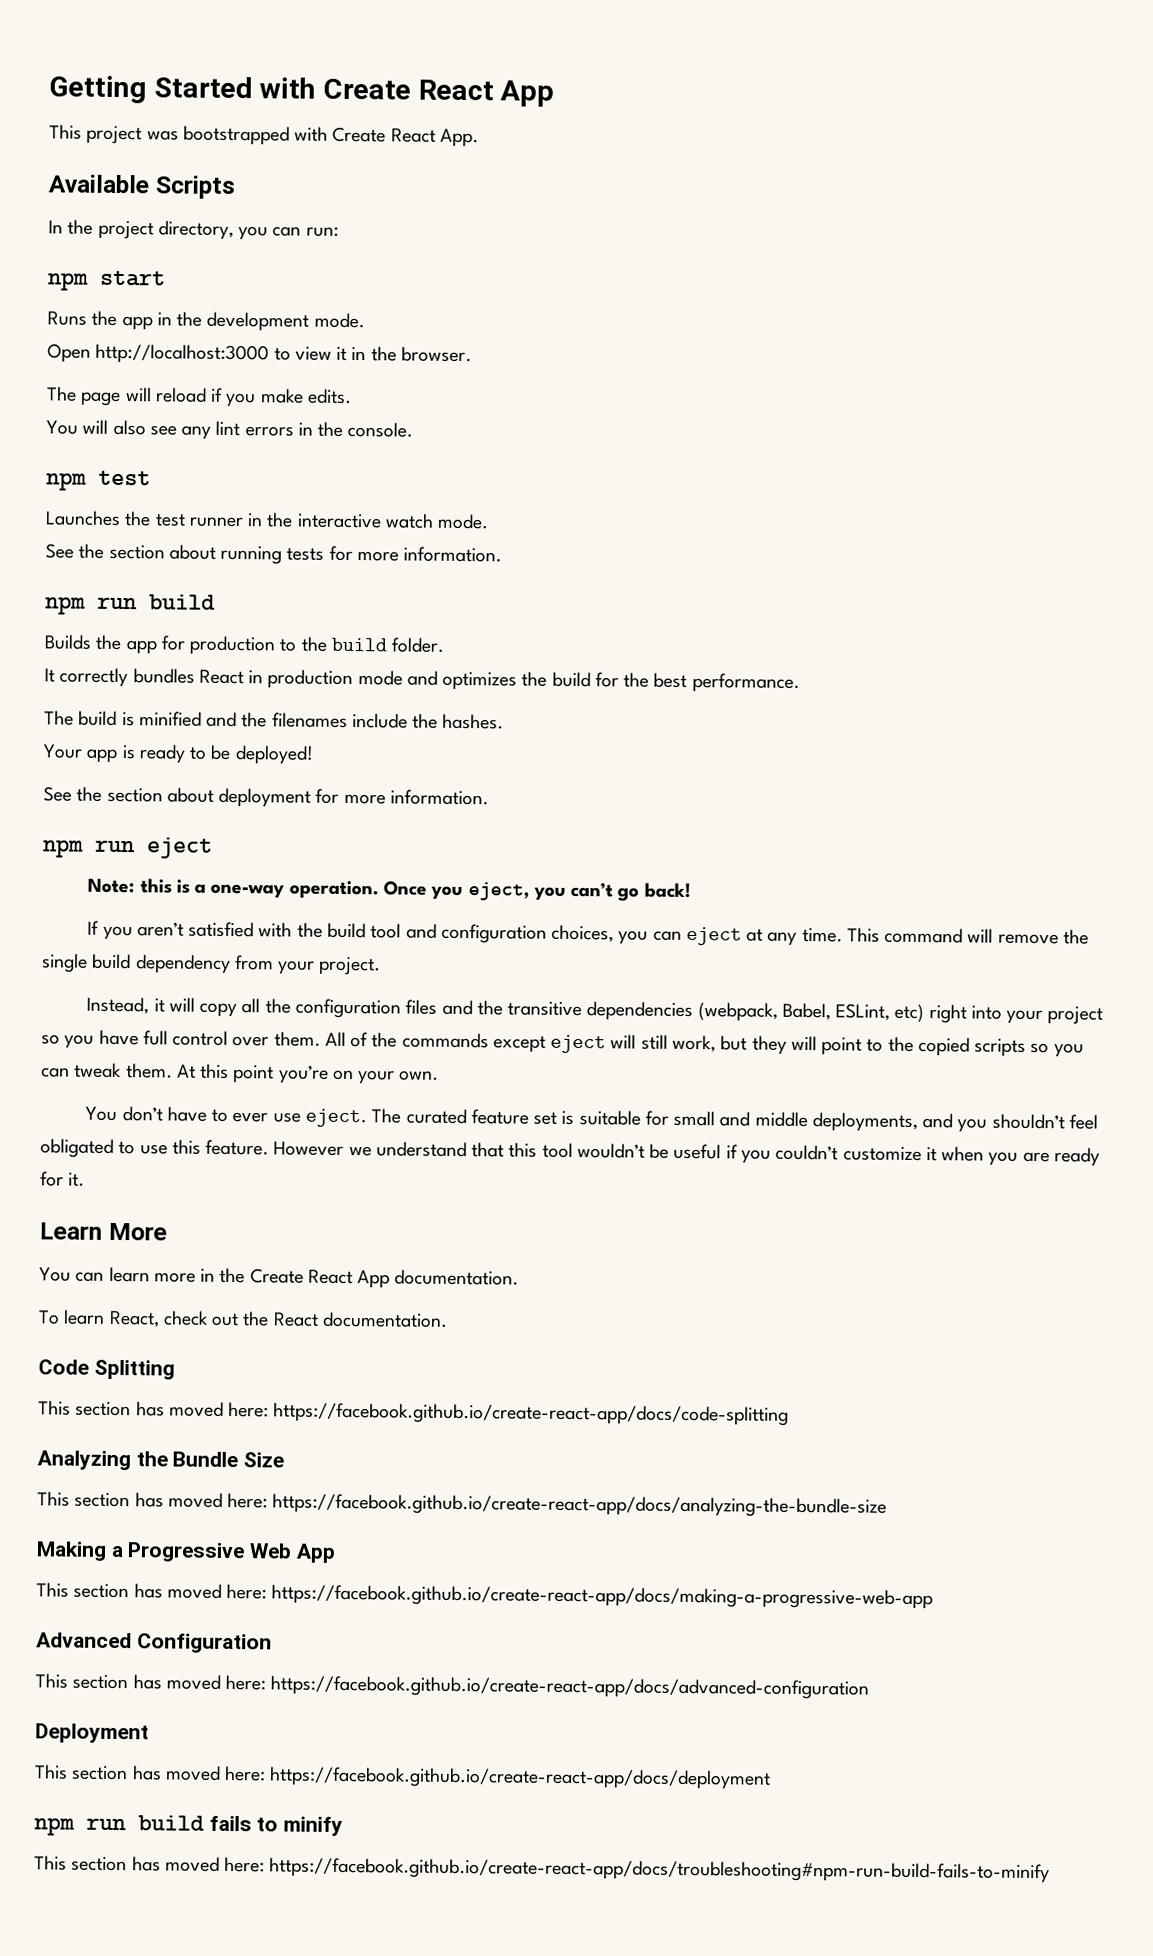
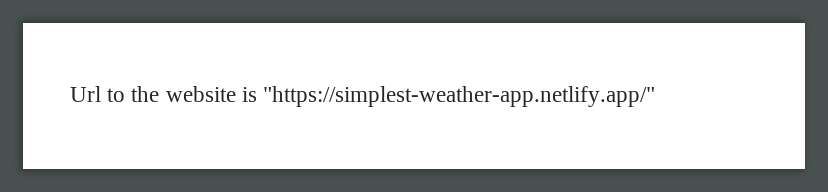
[49,75,555,107] [49,124,479,148] [48,174,235,199] [48,219,339,241] [47,270,166,291] [47,310,365,332] [47,343,472,365] [47,386,352,408] [46,419,414,440] [46,470,151,491] [45,510,490,530] [45,543,503,565] [45,594,216,615] [44,634,445,656] [44,667,800,693] [44,710,505,730] [43,744,314,765] [43,786,489,808] [43,837,213,859] [87,878,691,902] [87,920,1089,946] [42,953,382,976] [86,996,1104,1025] [41,1029,1084,1058] [41,1062,440,1085] [85,1106,1098,1133] [40,1138,1100,1167] [40,1171,86,1187] [39,1222,167,1241] [39,1266,520,1289] [38,1309,448,1328] [38,1359,175,1380] [38,1400,790,1426] [37,1450,285,1471] [37,1491,888,1518] [36,1541,336,1563] [36,1582,934,1610] [36,1632,272,1654] [35,1673,870,1700] [35,1723,149,1744] [34,1764,772,1790] [34,1815,344,1836] [34,1855,1051,1884] Getting Started with Create React App // This project was bootstrapped with Create React App. // Available Scripts // In the project directory, you can run: // npm start // Runs the app in the development mode. // Open http://localhost:3000 to view it in the browser. // The page will reload if you make edits. // You will also see any lint errors in the console. // npm test // Launches the test runner in the interactive watch mode. // See the section about running tests for more information. // npm run build // Builds the app for production to the build folder. // It correctly bundles React in production mode and optimizes the build for the best performance. // The build is minified and the filenames include the hashes. // Your app is ready to be deployed! // See the section about deployment for more information. // npm run eject // Note: this is a one-way operation. Once you eject, you can’t go back! // If you aren’t satisfied with the build tool and configuration choices, you can eject at any time. This command will remove the single build dependency from your project. // Instead, it will copy all the configuration files and the transitive dependencies (webpack, Babel, ESLint, etc) right into your project so you have full control over them. All of the commands except eject will still work, but they will point to the copied scripts so you can tweak them. At this point you’re on your own. // You don’t have to ever use eject. The curated feature set is suitable for small and middle deployments, and you shouldn’t feel obligated to use this feature. However we understand that this tool wouldn’t be useful if you couldn’t customize it when you are ready for it. // Learn More // You can learn more in the Create React App documentation. // To learn React, check out the React documentation. // Code Splitting // This section has moved here: https://facebook.github.io/create-react-app/docs/code-splitting // Analyzing the Bundle Size // This section has moved here: https://facebook.github.io/create-react-app/docs/analyzing-the-bundle-size // Making a Progressive Web App // This section has moved here: https://facebook.github.io/create-react-app/docs/making-a-progressive-web-app // Advanced Configuration // This section has moved here: https://facebook.github.io/create-react-app/docs/advanced-configuration // Deployment // This section has moved here: https://facebook.github.io/create-react-app/docs/deployment // npm run build fails to minify // This section has moved here: https://facebook.github.io/create-react-app/docs/troubleshooting#npm-run-build-fails-to-minify -> [70,86,656,107] Url to the website is "https://simplest-weather-app.netlify.app/"

